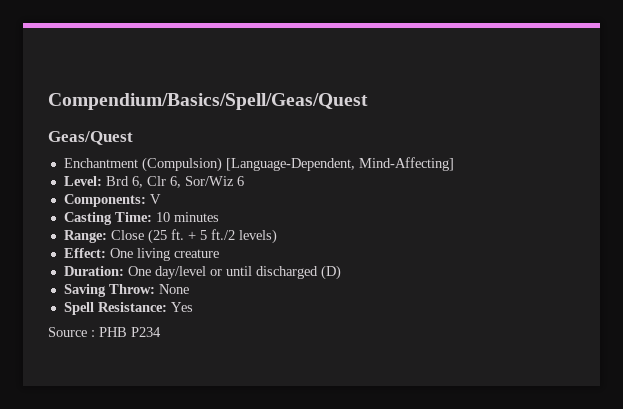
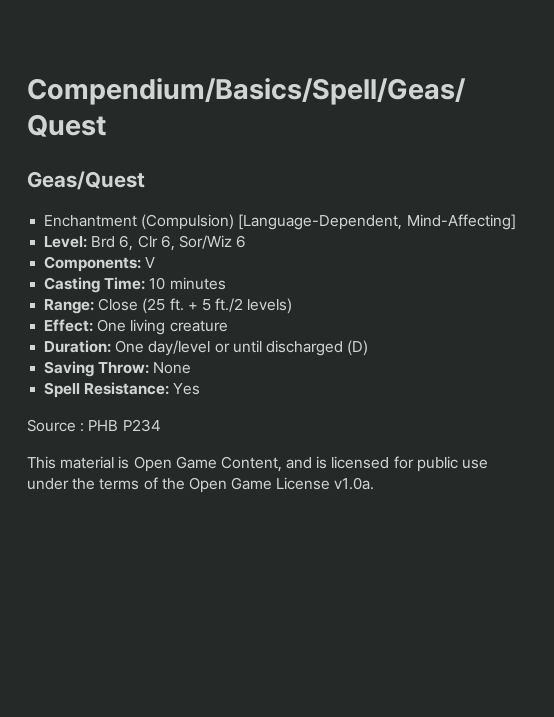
(161, 332) none -> [27,456,489,472] [27,477,375,493] // This material is Open Game Content, and is licensed for public use under the terms of the Open Game License v1.0a.

